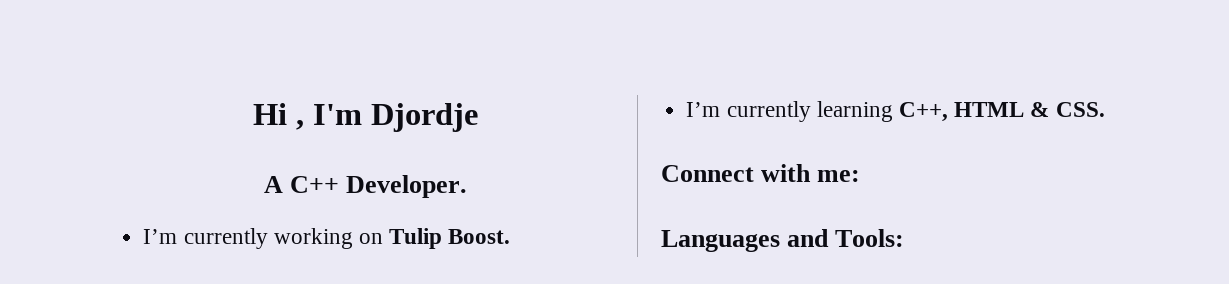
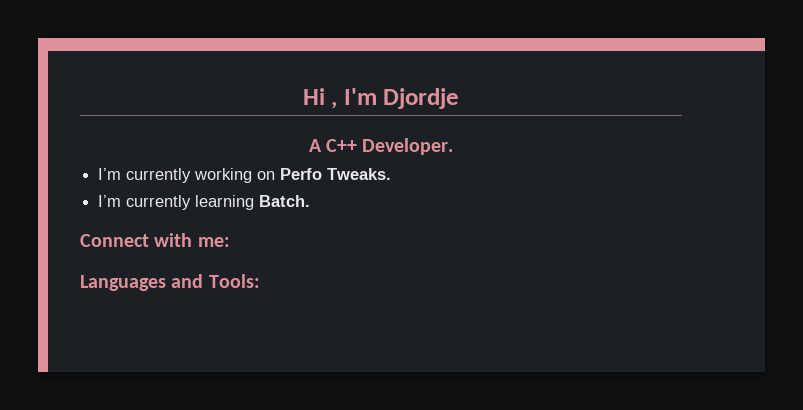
[389,228,511,249] Tulip Boost. -> [280,168,392,180] Perfo Tweaks.
[898,102,1105,122] C++, HTML & CSS. -> [259,195,311,207] Batch.

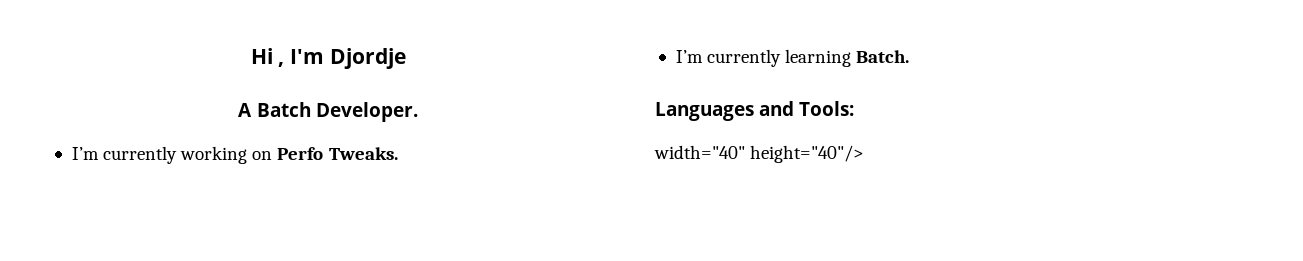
[326,139,357,152] C++ -> [256,102,311,117] Batch
[80,233,230,247] // Connect with me: -> (910, 56) none
(260, 281) none -> [654,145,865,163] // width="40" height="40"/>

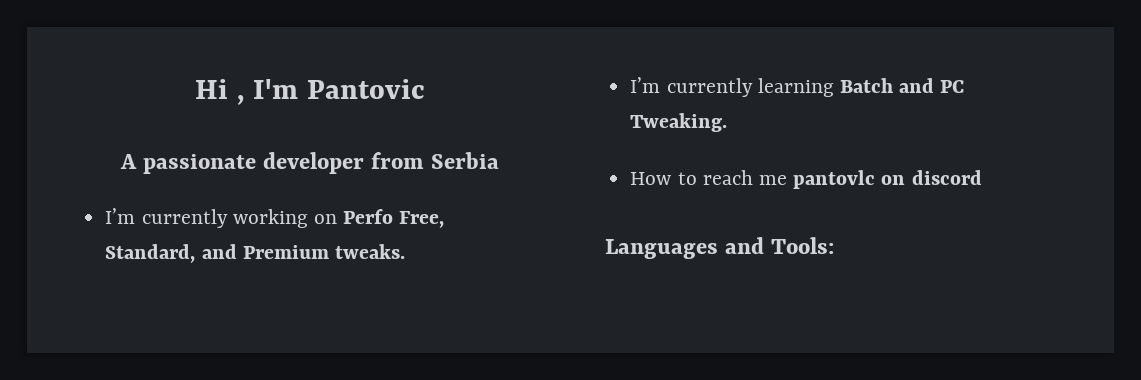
[329,48,406,69] Djordje -> [306,79,425,99] Pantovic
[256,102,418,122] Batch Developer. -> [142,152,500,174] passionate developer from Serbia
[328,147,398,160] [675,49,910,67] Tweaks. // I’m currently learning Batch. -> [399,211,445,228] [105,244,405,263] [630,77,965,97] [630,113,728,132] [630,170,982,189] Free, Standard, and Premium tweaks. // I’m currently learning Batch and PC Tweaking. // How to reach me pantovlc on discord
[654,145,865,163] // width="40" height="40"/> -> (835, 245) none

